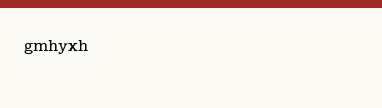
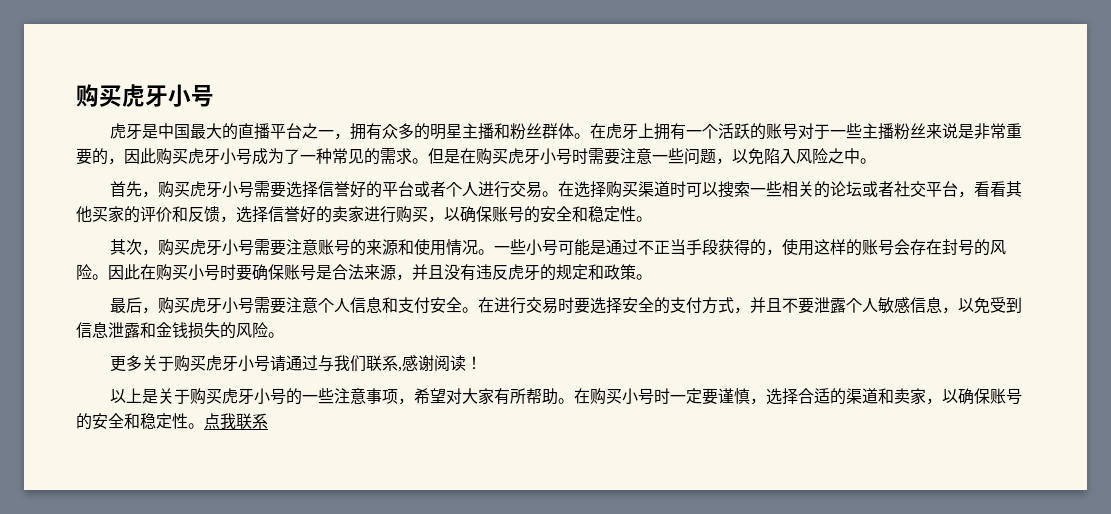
[24,40,88,54] gmhyxh -> [76,84,214,107] [109,123,1022,140] [76,148,876,165] [109,181,1022,198] [76,206,652,223] [109,239,1006,256] [76,264,652,281] [109,297,1022,314] [76,322,284,339] [109,355,482,372] [109,388,1022,405] [76,413,268,430] 购买虎牙小号 // 虎牙是中国最大的直播平台之一，拥有众多的明星主播和粉丝群体。在虎牙上拥有一个活跃的账号对于一些主播粉丝来说是非常重要的，因此购买虎牙小号成为了一种常见的需求。但是在购买虎牙小号时需要注意一些问题，以免陷入风险之中。 // 首先，购买虎牙小号需要选择信誉好的平台或者个人进行交易。在选择购买渠道时可以搜索一些相关的论坛或者社交平台，看看其他买家的评价和反馈，选择信誉好的卖家进行购买，以确保账号的安全和稳定性。 // 其次，购买虎牙小号需要注意账号的来源和使用情况。一些小号可能是通过不正当手段获得的，使用这样的账号会存在封号的风险。因此在购买小号时要确保账号是合法来源，并且没有违反虎牙的规定和政策。 // 最后，购买虎牙小号需要注意个人信息和支付安全。在进行交易时要选择安全的支付方式，并且不要泄露个人敏感信息，以免受到信息泄露和金钱损失的风险。 // 更多关于购买虎牙小号请通过与我们联系,感谢阅读！ // 以上是关于购买虎牙小号的一些注意事项，希望对大家有所帮助。在购买小号时一定要谨慎，选择合适的渠道和卖家，以确保账号的安全和稳定性。点我联系

